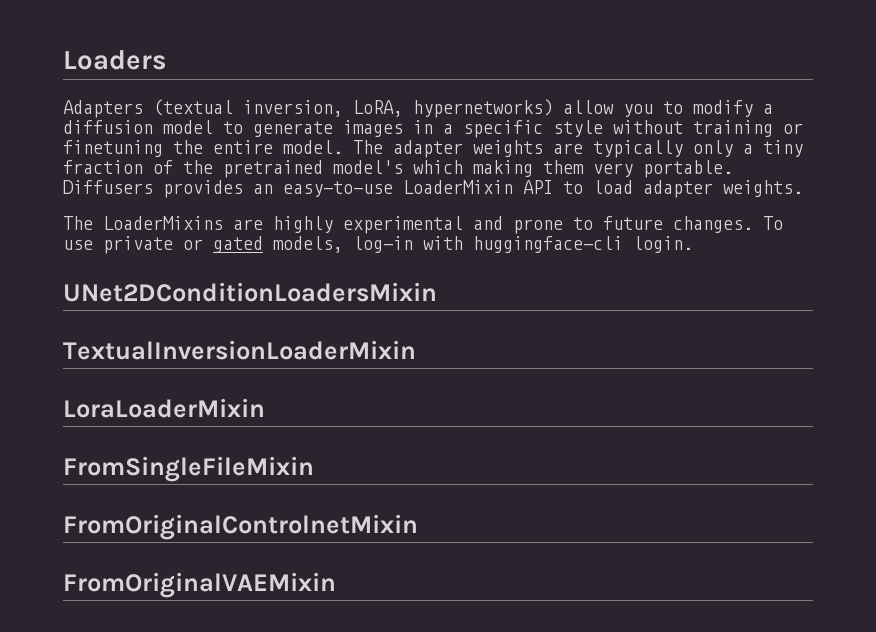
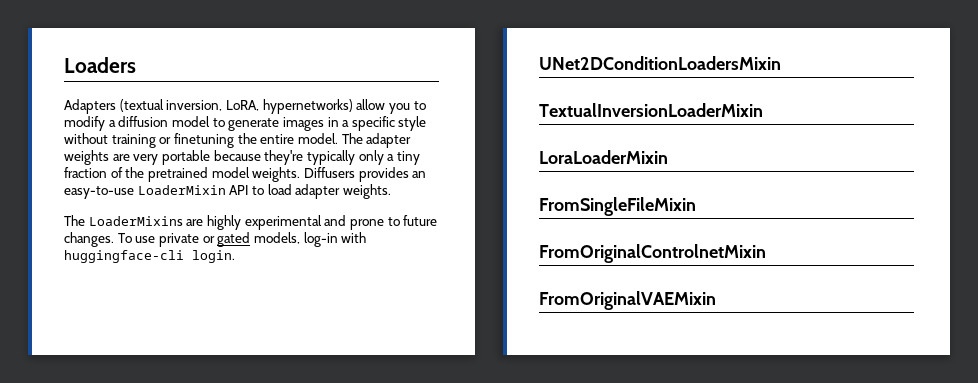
(583, 148) none -> [133,150,304,165] very portable because they're
[333,160,733,178] model's which making them very portable. -> [211,167,301,182] model weights.

